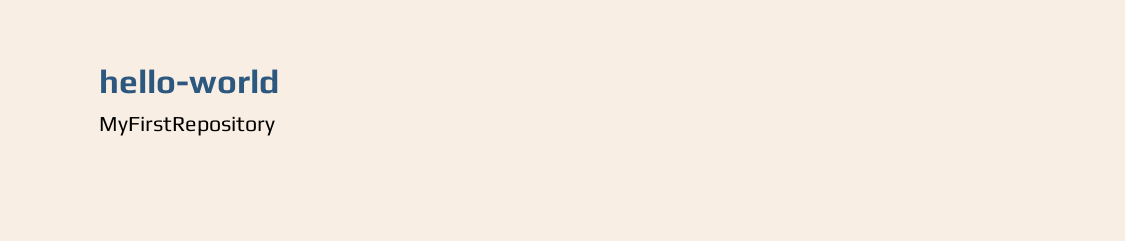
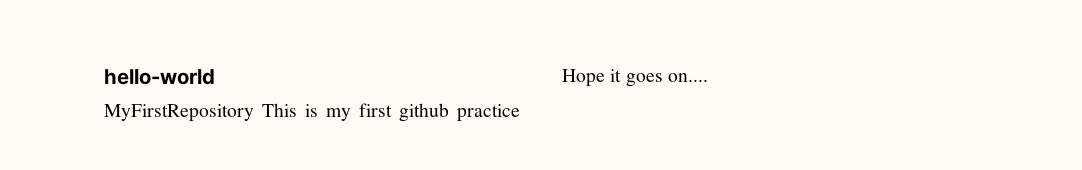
(275, 126) none -> [262,103,520,122] [562,69,708,87] This is my first github practice Hope it goes on....

